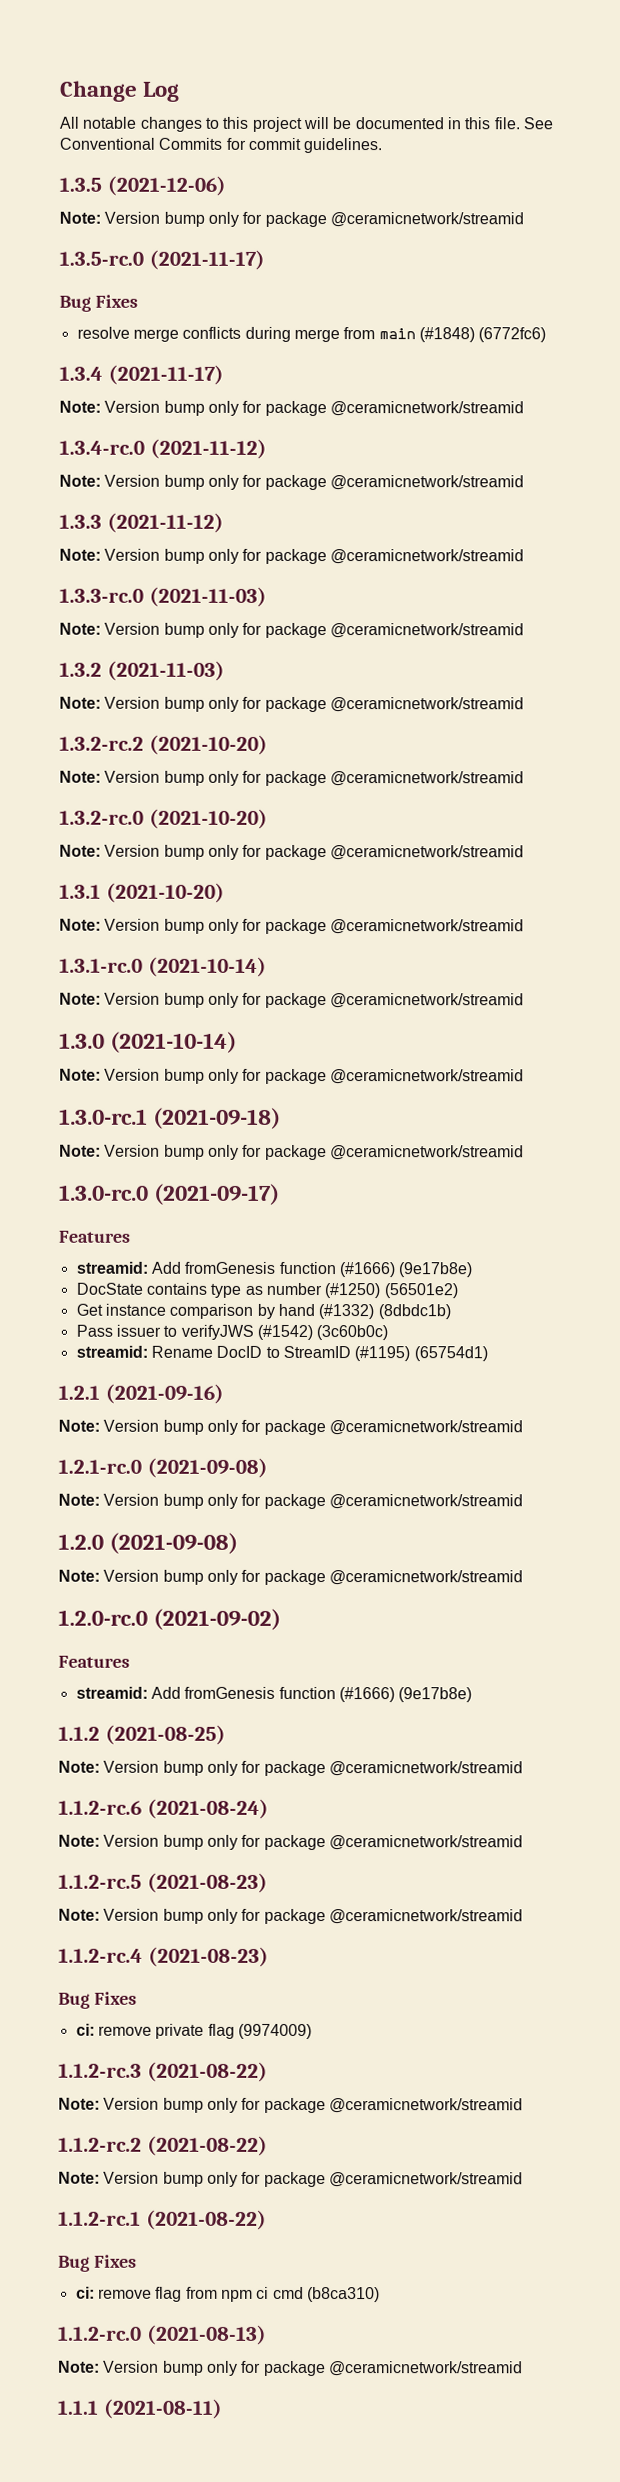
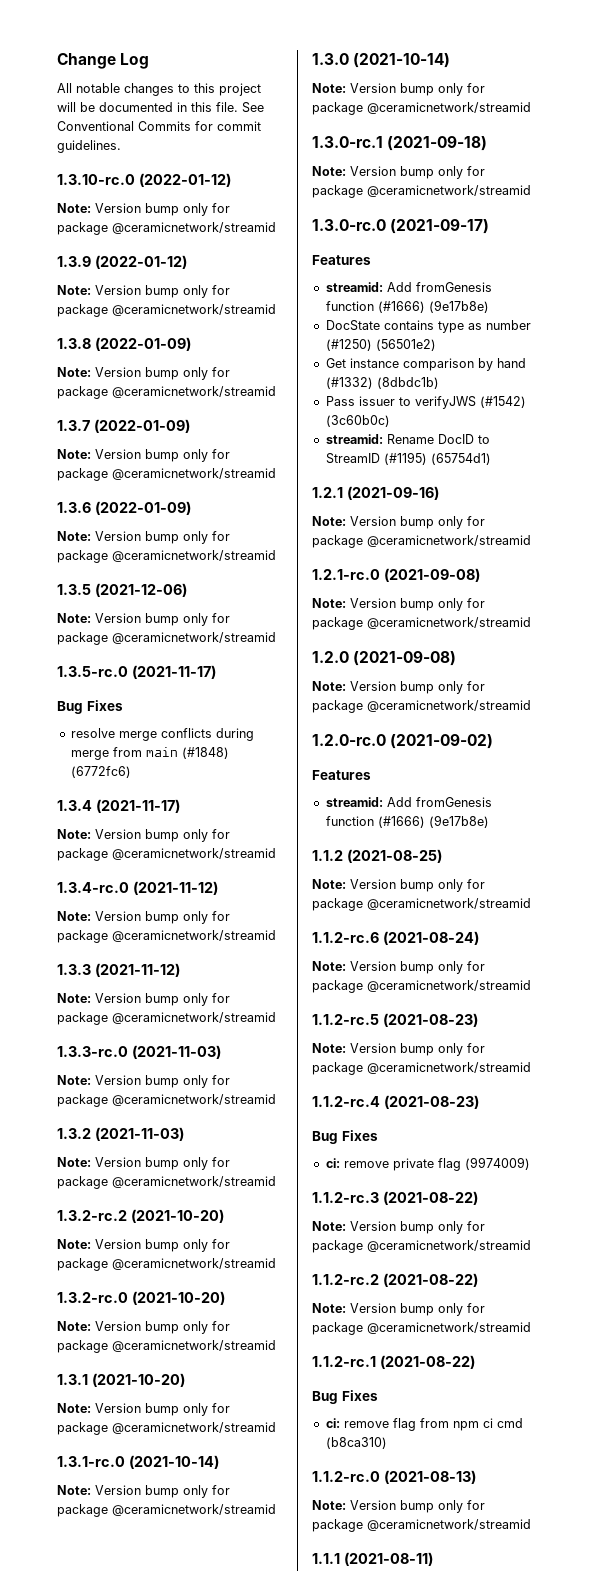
(383, 145) none -> [57,173,231,187] [57,203,230,216] [57,222,276,235] [57,255,187,269] [57,285,230,298] [57,304,276,317] [57,337,191,351] [57,367,230,380] [57,386,276,399] [57,419,190,433] [57,449,230,462] [57,468,276,481] [57,501,191,515] [57,531,230,544] [57,550,276,563] // 1.3.10-rc.0 (2022-01-12) // Note: Version bump only for package @ceramicnetwork/streamid // 1.3.9 (2022-01-12) // Note: Version bump only for package @ceramicnetwork/streamid // 1.3.8 (2022-01-09) // Note: Version bump only for package @ceramicnetwork/streamid // 1.3.7 (2022-01-09) // Note: Version bump only for package @ceramicnetwork/streamid // 1.3.6 (2022-01-09) // Note: Version bump only for package @ceramicnetwork/streamid

